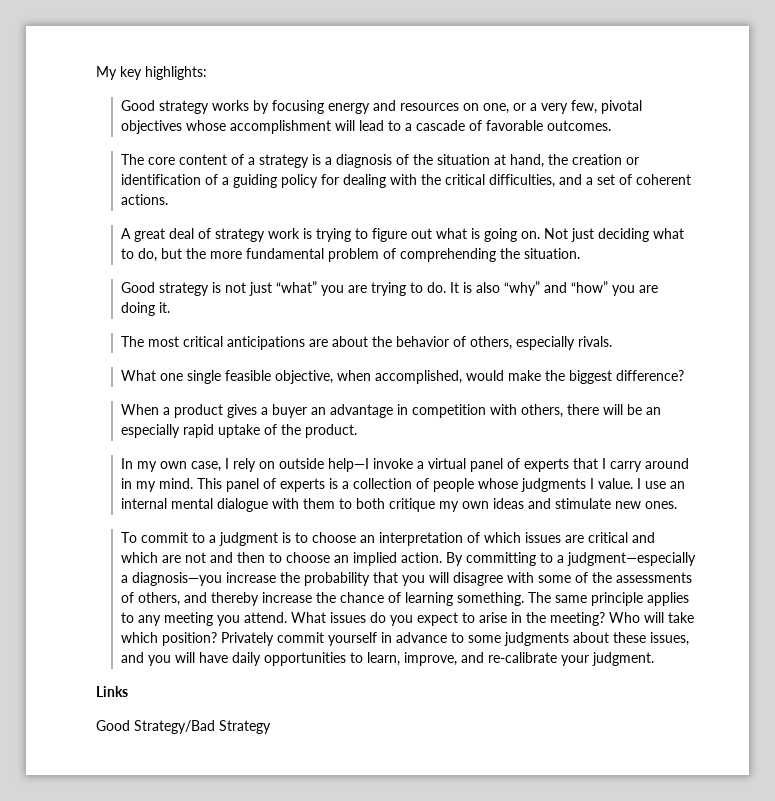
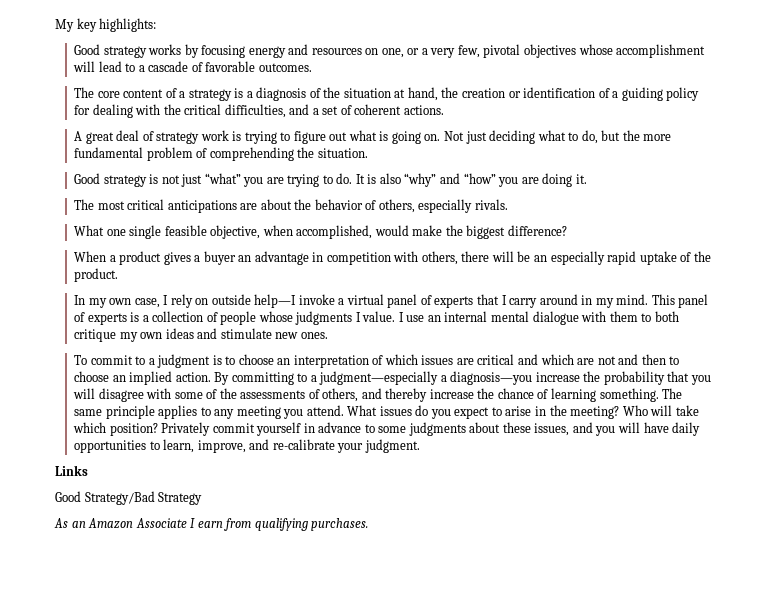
(271, 727) none -> [54,518,369,531] // As an Amazon Associate I earn from qualifying purchases.

